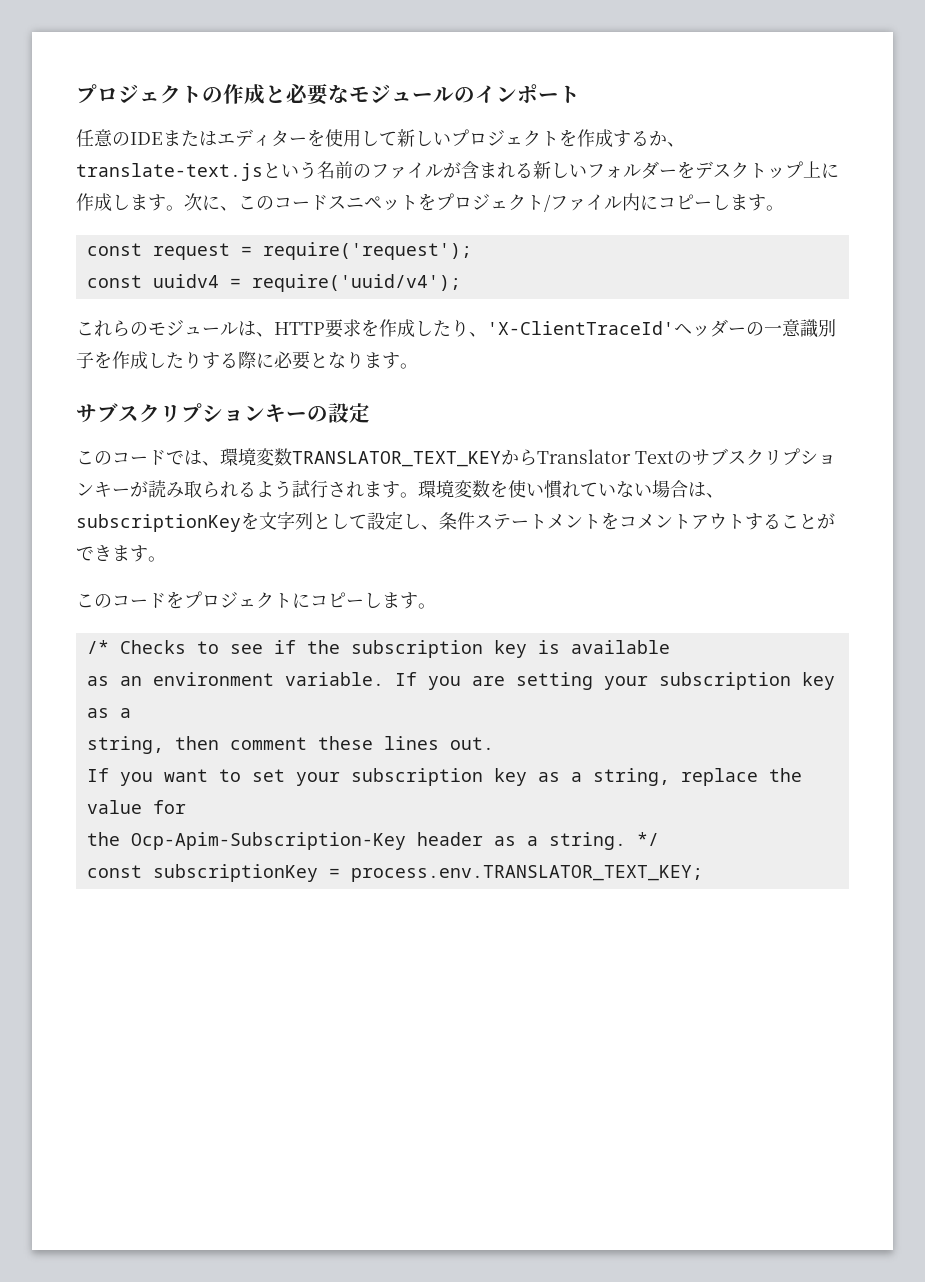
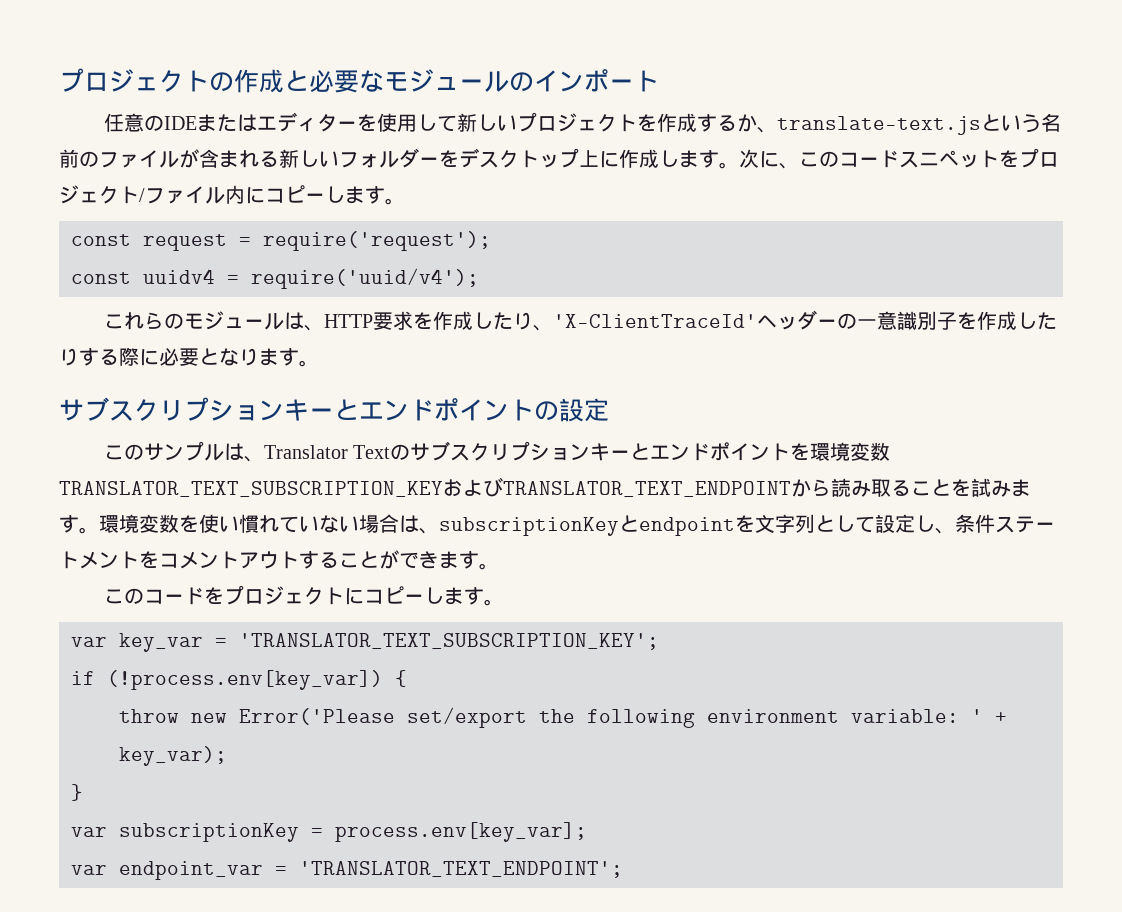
(307, 416) none -> [334,398,534,421] とエンドポイント
[112,448,537,467] コードでは、環境変数TRANSLATOR_TEXT_KEYから -> [143,441,264,462] サンプルは、
[130,480,364,498] が読み取られるよう試行され -> [630,442,891,461] [59,477,1011,497] とエンドポイントを環境変数TRANSLATOR_TEXT_SUBSCRIPTION_KEYおよびTRANSLATOR_TEXT_ENDPOINTから読み取ることを試み
(241, 523) none -> [619,515,735,536] とendpoint
[86,640,670,658] [86,672,835,690] [86,708,131,718] [86,736,494,754] [86,768,802,786] [86,800,186,814] [86,832,659,850] [86,864,703,882] /* Checks to see if the subscription key is available // as an environment variable. If you are setting your subscription key as a // string, then comment these lines out. // If you want to set your subscription key as a string, replace the value for // the Ocp-Apim-Subscription-Key header as a string. */ // const subscriptionKey = process.env.TRANSLATOR_TEXT_KEY; -> [71,633,659,652] [71,670,407,690] [119,707,1007,728] [119,746,227,766] [71,784,83,801] [71,822,587,842] [71,861,623,880] var key_var = 'TRANSLATOR_TEXT_SUBSCRIPTION_KEY'; // if (!process.env[key_var]) { // throw new Error('Please set/export the following environment variable: ' + key_var); // } // var subscriptionKey = process.env[key_var]; // var endpoint_var = 'TRANSLATOR_TEXT_ENDPOINT';

